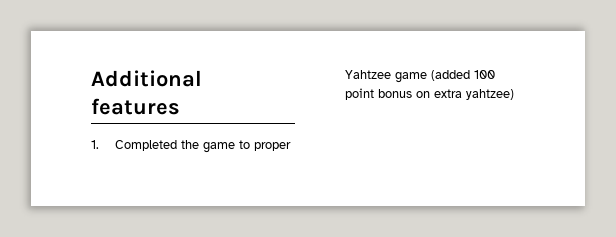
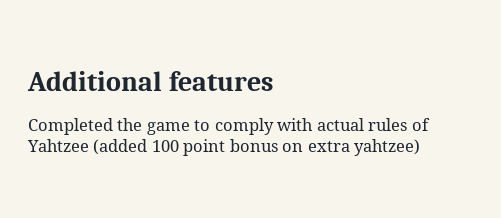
[91,140,99,149] 1. -> (274, 81) none
[253,142,291,151] [344,70,427,83] proper Yahtzee game -> [214,118,430,135] [27,139,89,152] comply with actual rules of Yahtzee

